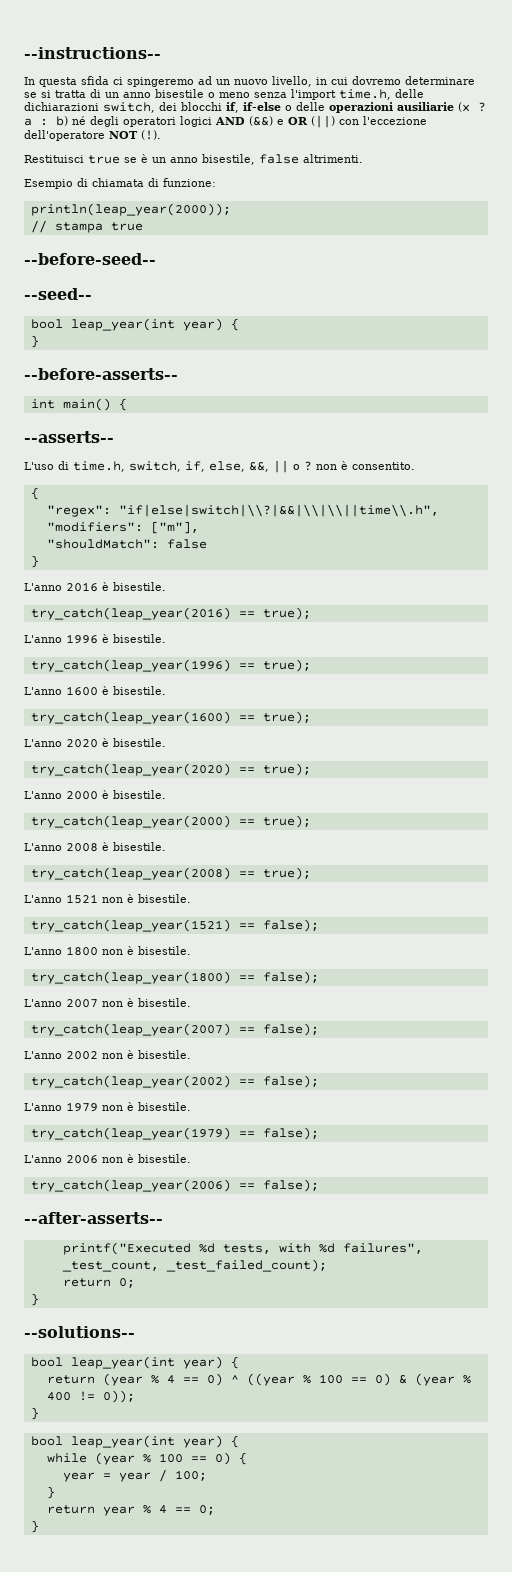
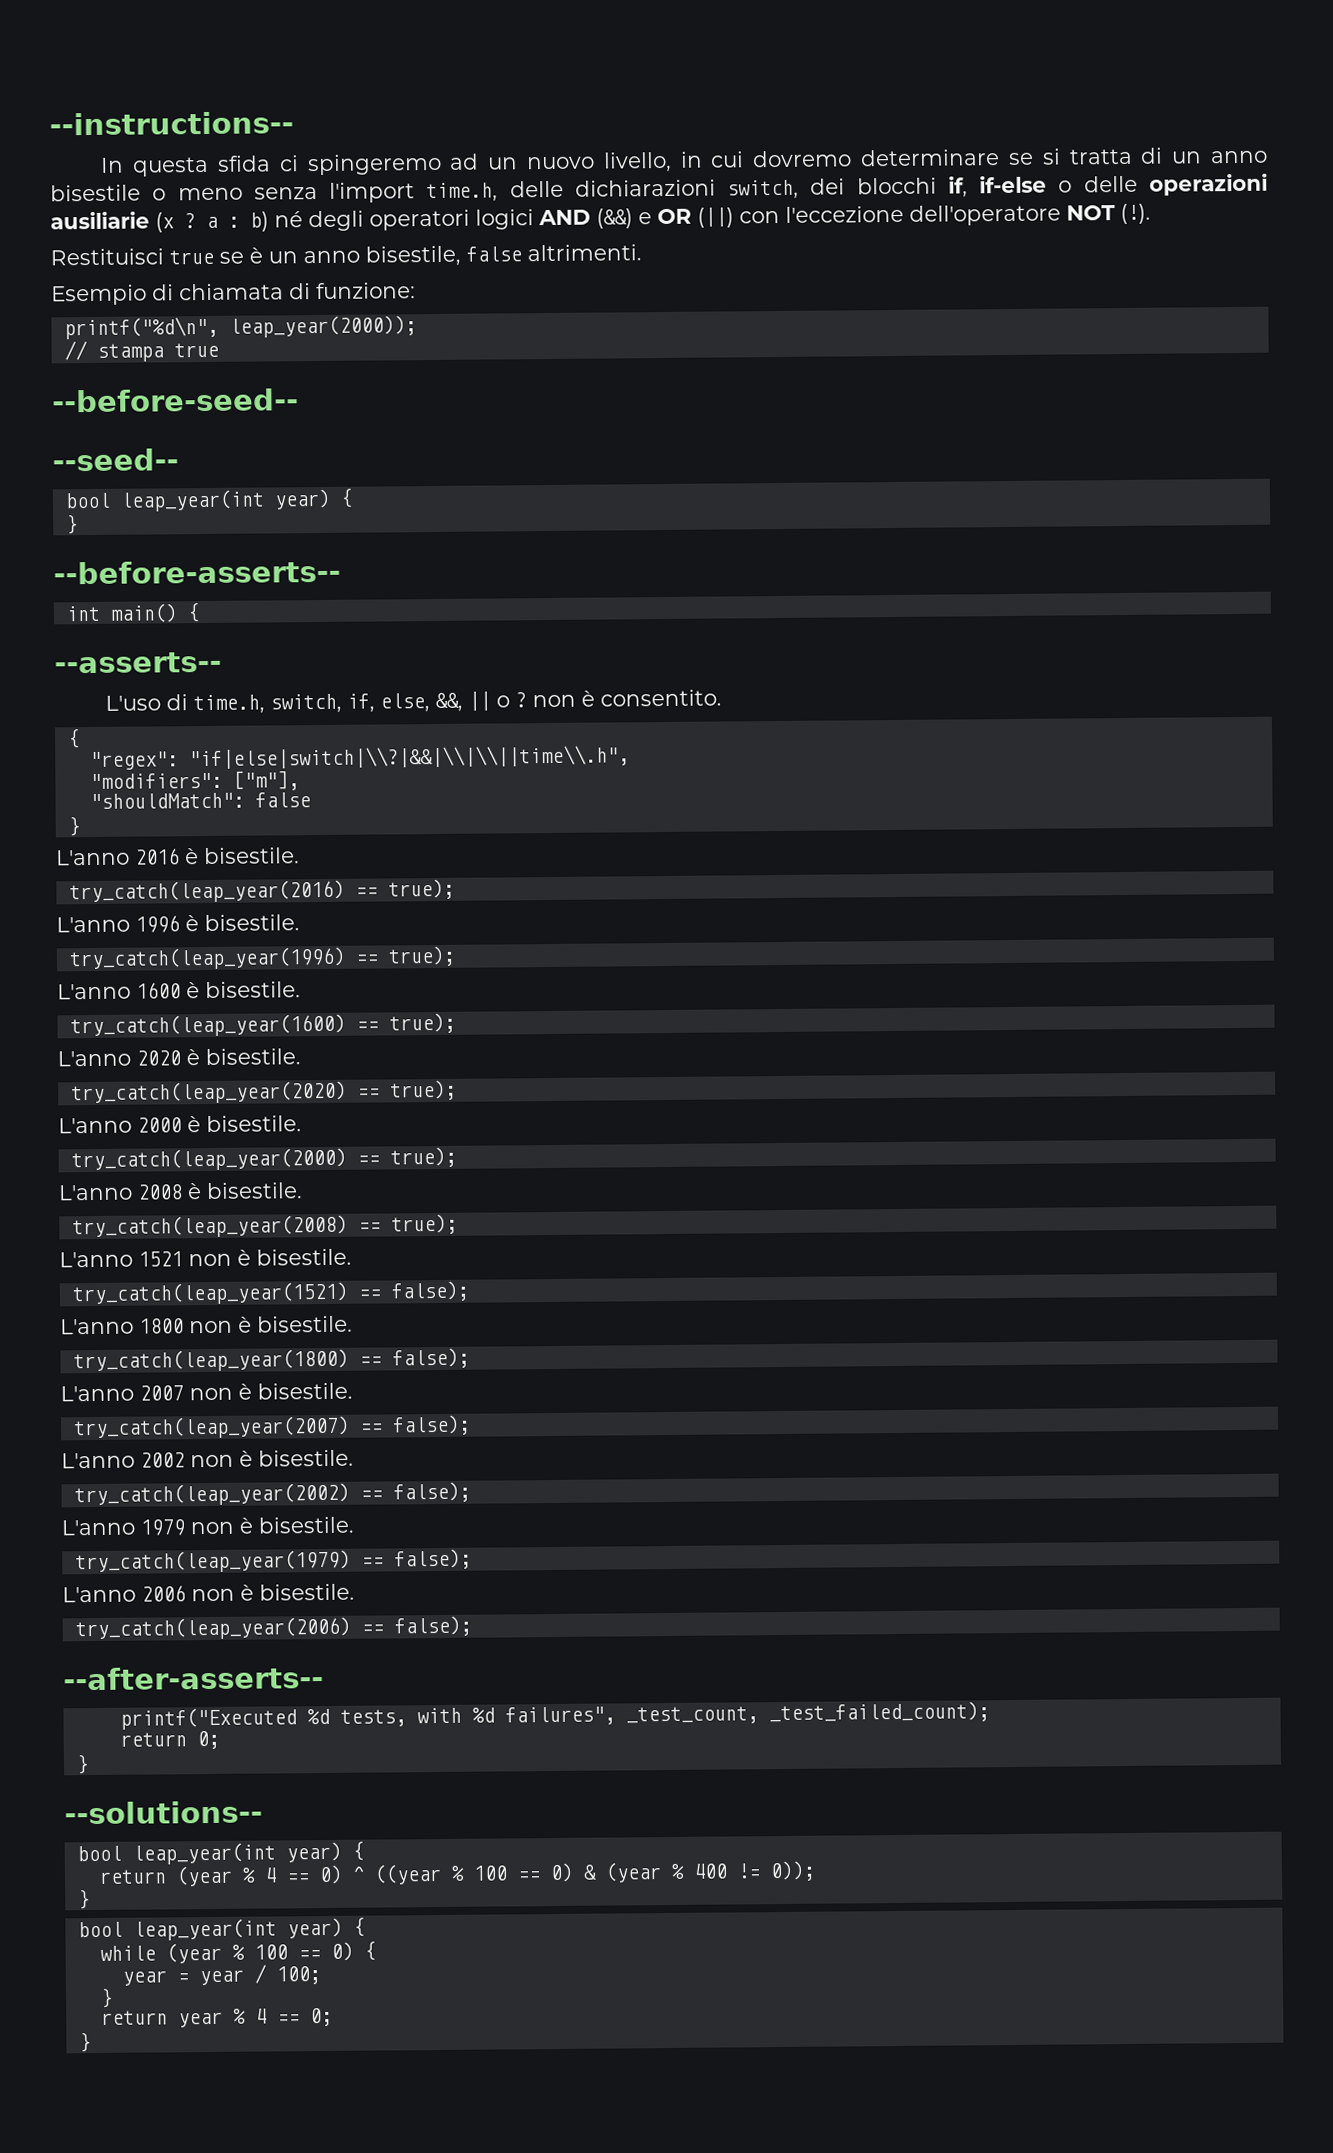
[30,203,231,216] println(leap_year(2000)); -> [63,315,417,340] printf("%d\n", leap_year(2000));

